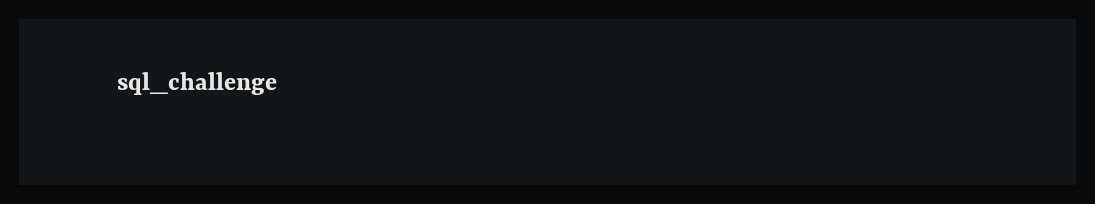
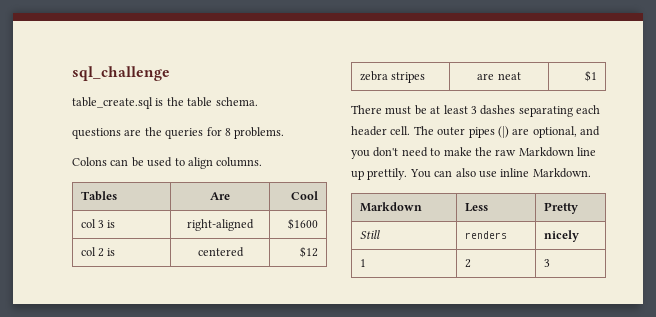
(277, 83) none -> [72,97,258,109] [72,127,285,139] [72,157,263,169] [80,191,117,201] [210,192,230,200] [291,191,319,200] [80,219,116,228] [187,219,254,231] [288,218,319,230] [80,247,116,257] [197,247,244,257] [300,246,319,258] [359,71,426,83] [477,72,521,80] [585,70,598,82] [351,105,600,117] [351,126,600,138] [351,147,596,159] [351,168,591,180] [359,202,422,212] [464,203,488,212] [543,202,578,214] [359,230,380,239] [464,231,507,239] [543,230,579,242] [359,259,366,267] [464,259,471,268] [543,259,550,267] // table_create.sql is the table schema. // questions are the queries for 8 problems. // Colons can be used to align columns. // Tables | Are | Cool // col 3 is | right-aligned | $1600 // col 2 is | centered | $12 // zebra stripes | are neat | $1 // There must be at least 3 dashes separating each header cell. The outer pipes (|) are optional, and you don't need to make the raw Markdown line up prettily. You can also use inline Markdown. // Markdown | Less | Pretty // Still | renders | nicely // 1 | 2 | 3

